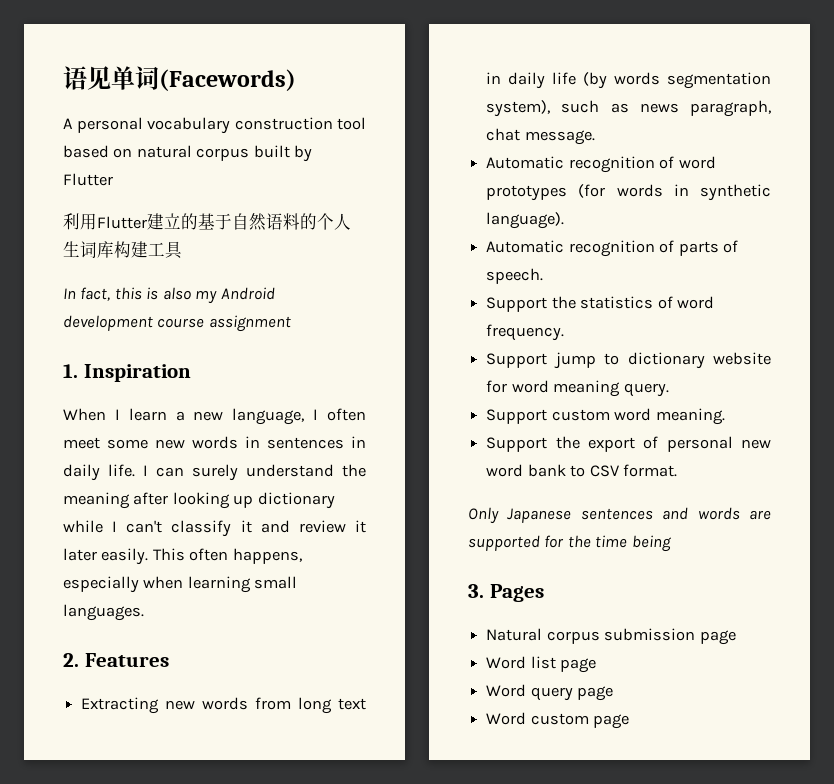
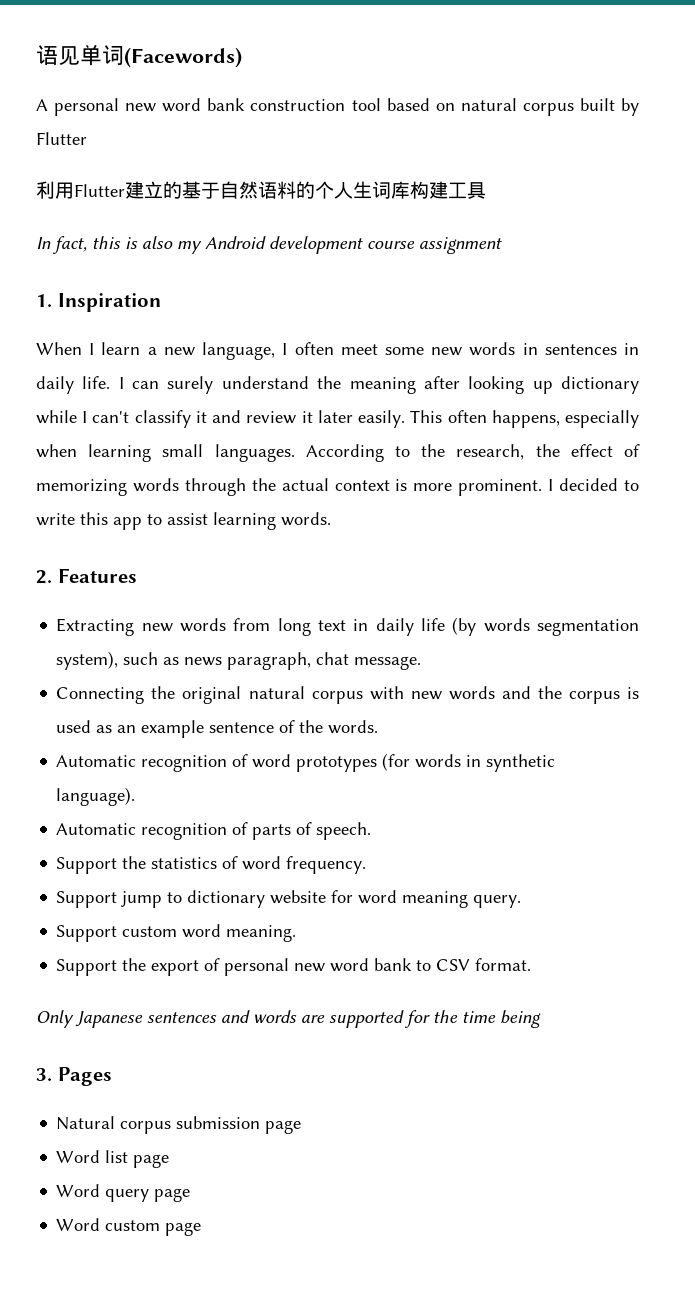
[147,117,230,134] vocabulary -> [125,98,246,112] new word bank
(144, 612) none -> [305,444,640,462] [36,478,639,496] [36,512,331,530] According to the research, the effect of memorizing words through the actual context is more prominent. I decided to write this app to assist learning words.
(595, 137) none -> [56,686,639,704] [56,720,379,738] // Connecting the original natural corpus with new words and the corpus is used as an example sentence of the words.

